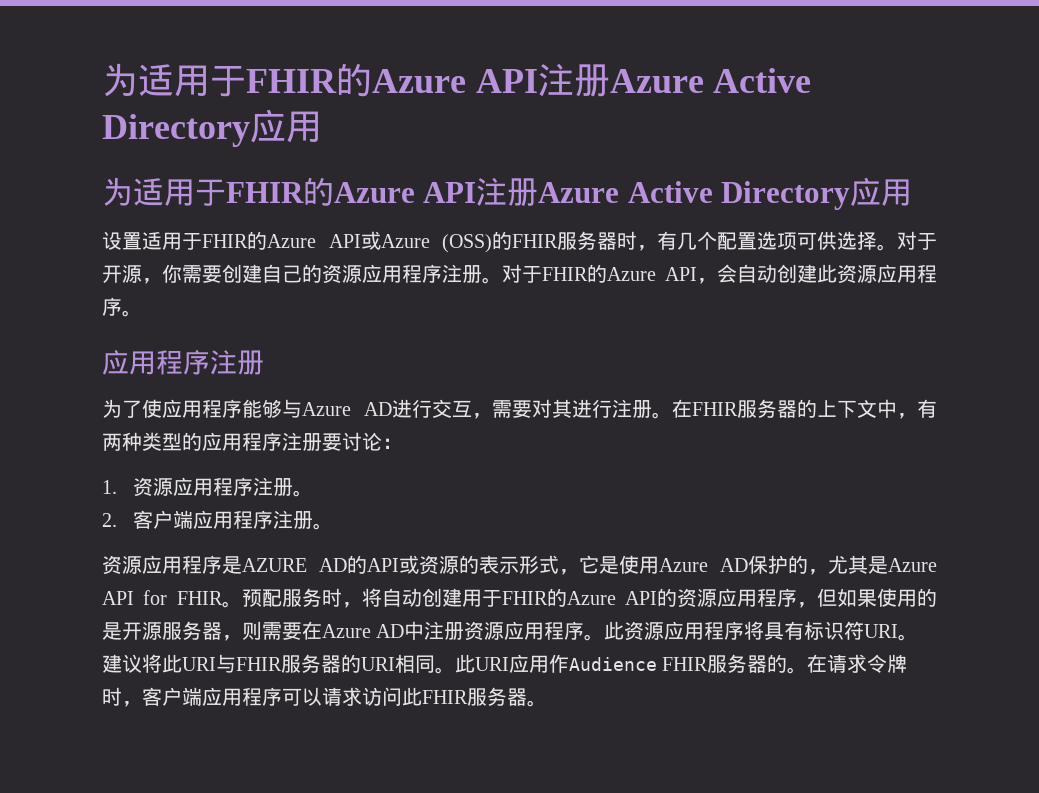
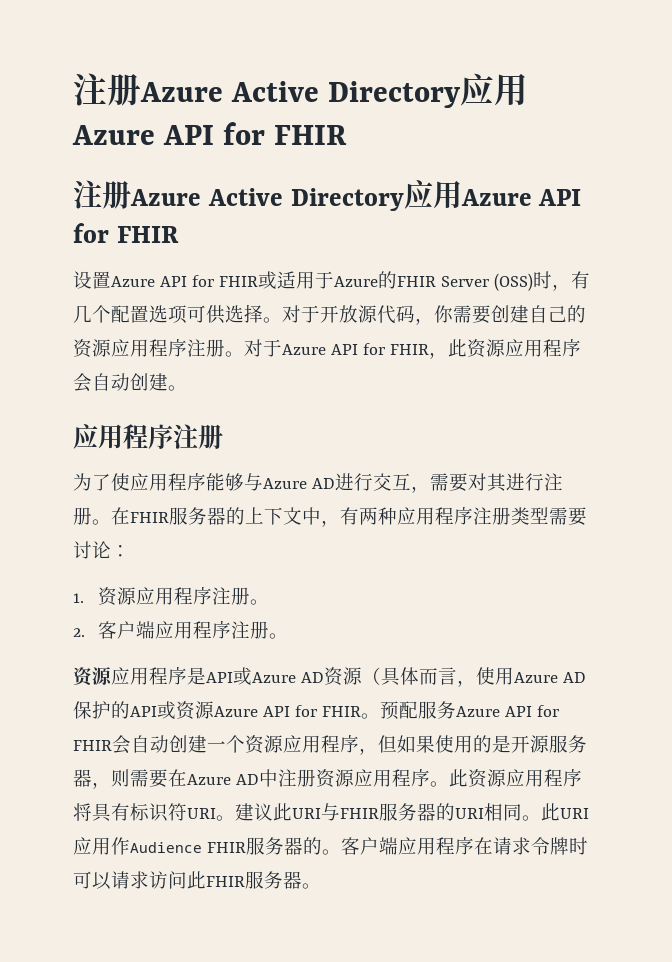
[102,63,812,97] [102,109,322,147] [102,177,913,210] [102,231,617,253] 为适用于FHIR的Azure API注册Azure Active Directory应用 // 为适用于FHIR的Azure API注册Azure Active Directory应用 // 设置适用于FHIR的Azure API或Azure (OSS)的FHIR服务器 -> [73,73,529,108] [72,122,348,145] [73,180,582,211] [73,223,179,243] [73,271,533,291] 注册Azure Active Directory应用Azure API for FHIR // 注册Azure Active Directory应用Azure API for FHIR // 设置Azure API for FHIR或适用于Azure的FHIR Server (OSS)
[122,265,142,283] 源 -> [339,305,415,324] 放源代码
[542,264,937,284] [102,297,122,316] FHIR的Azure API，会自动创建此资源应用程序 -> [282,339,581,359] [73,373,168,392] Azure API for FHIR，此资源应用程序会自动创建
[142,432,322,451] 类型的应用程序注册 -> [397,507,568,525] 应用程序注册类型需
[242,555,619,575] AZURE AD的API或资源的表示形式，它是 -> [206,667,476,687] API或Azure AD资源（具体而言，
[808,555,888,575] ，尤其是 -> [130,701,214,720] API或资源
[321,588,677,608] 时，将自动创建用于FHIR的Azure API的 -> [455,705,559,717] [73,735,245,754] Azure API for FHIR会自动创建一个
[142,654,162,673] 将 -> (273, 812) none
[807,654,908,673] [102,687,282,707] 在请求令牌时，客户端应用程序 -> [340,837,588,855] 客户端应用程序在请求令牌时

